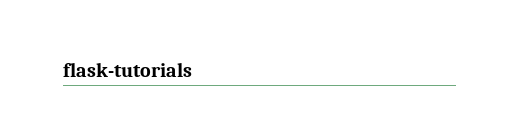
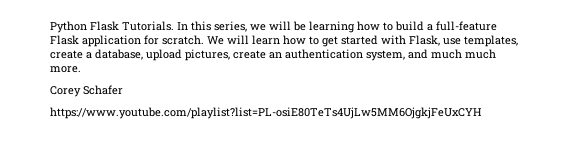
[63,62,192,77] flask-tutorials -> [50,21,497,33] [50,35,518,47] [50,49,496,61] [50,66,81,73] [50,85,123,97] [50,107,482,119] Python Flask Tutorials. In this series, we will be learning how to build a full-feature Flask application for scratch. We will learn how to get started with Flask, use templates, create a database, upload pictures, create an authentication system, and much much more. // Corey Schafer // https://www.youtube.com/playlist?list=PL-osiE80TeTs4UjLw5MM6OjgkjFeUxCYH

